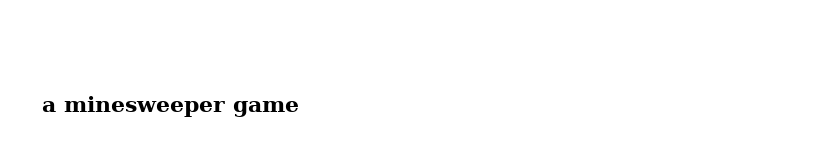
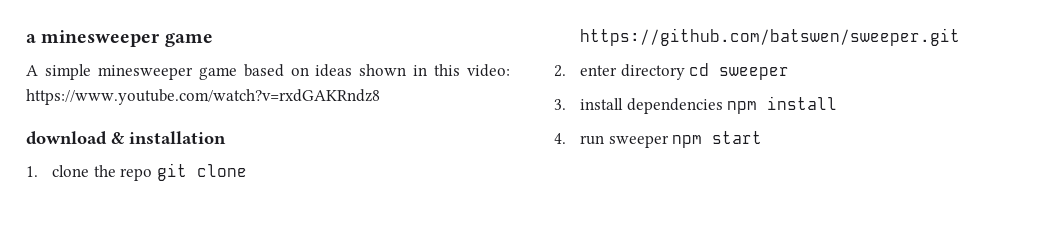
(299, 109) none -> [26,64,510,80] [26,89,380,105] [26,131,226,145] [26,163,247,181] [579,28,960,46] [554,63,790,80] [554,96,838,114] [554,131,763,148] // A simple minesweeper game based on ideas shown in this video: https://www.youtube.com/watch?v=rxdGAKRndz8 // download & installation // 1. clone the repo git clone https://github.com/batswen/sweeper.git // 2. enter directory cd sweeper // 3. install dependencies npm install // 4. run sweeper npm start

